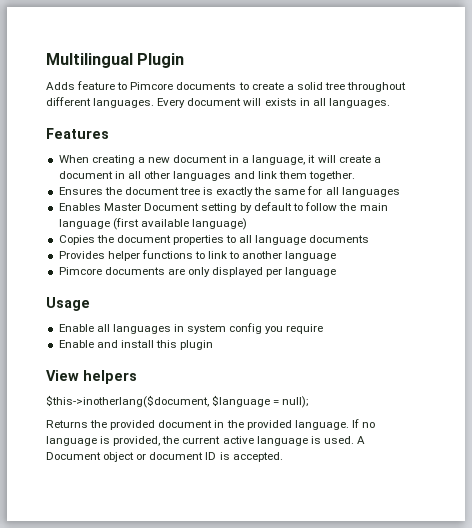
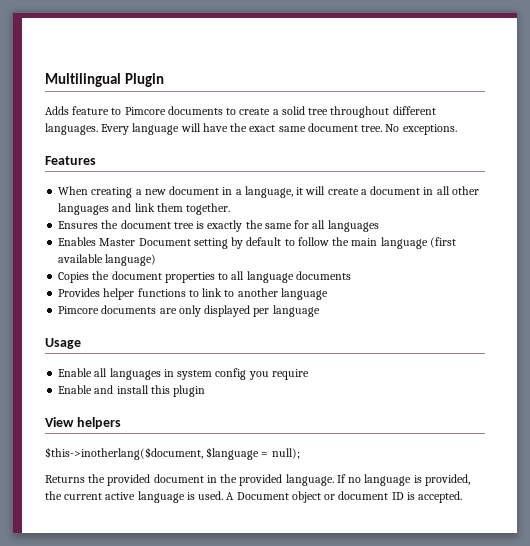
[187,98,390,108] document will exists in all languages. -> [132,123,457,135] language will have the exact same document tree. No exceptions.

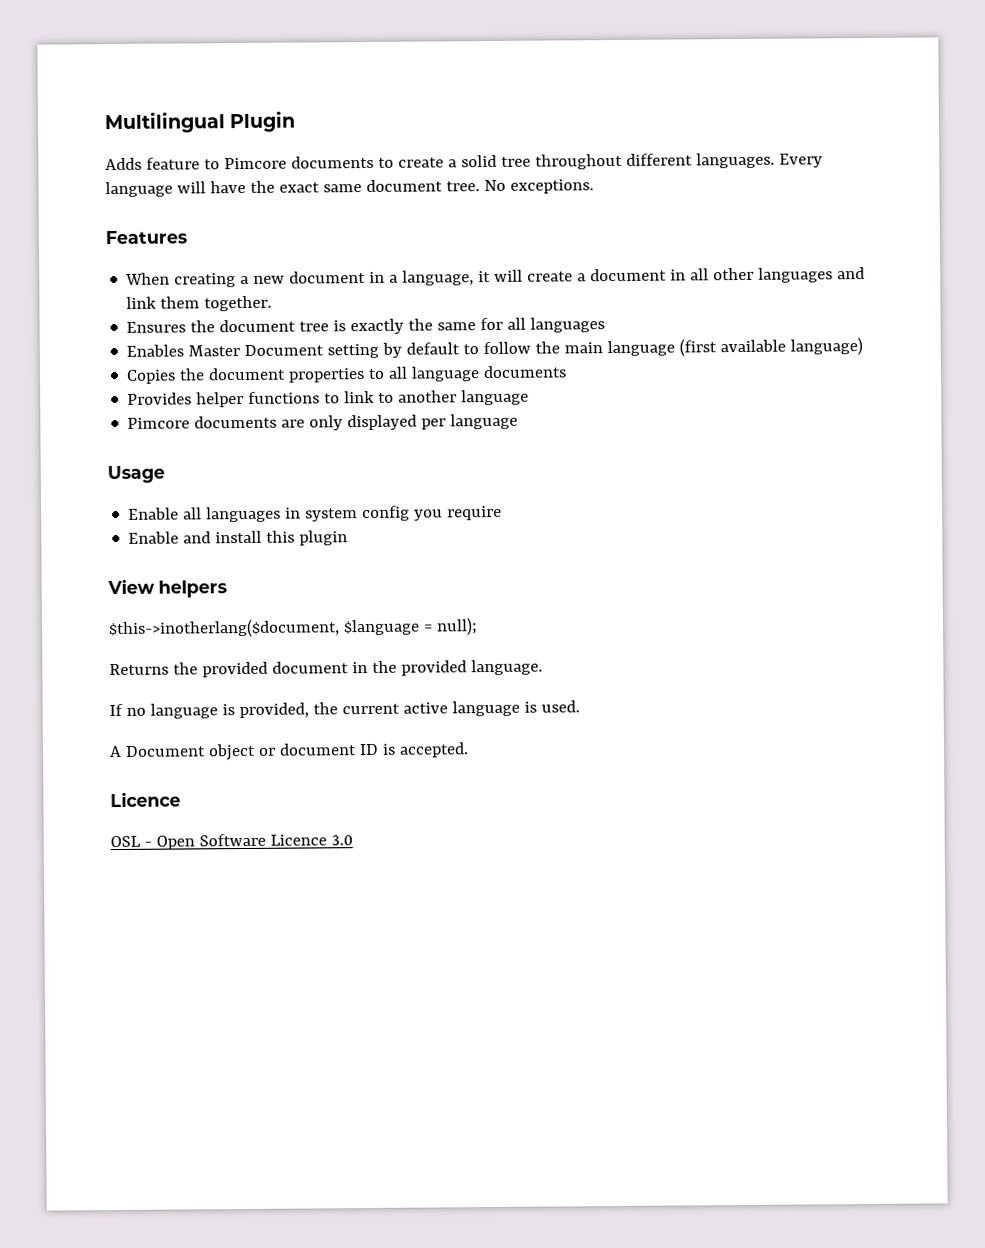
(334, 480) none -> (543, 667) //
(224, 495) none -> (580, 706) //
(463, 497) none -> [110,791,181,808] [110,833,353,850] // Licence // OSL - Open Software Licence 3.0

